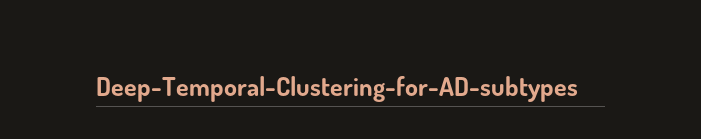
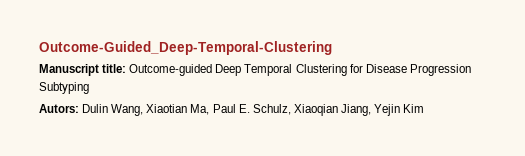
[96,76,578,102] Deep-Temporal-Clustering-for-AD-subtypes -> [39,41,332,55] [39,64,471,76] [39,82,89,94] [39,104,425,116] Outcome-Guided_Deep-Temporal-Clustering // Manuscript title: Outcome-guided Deep Temporal Clustering for Disease Progression Subtyping // Autors: Dulin Wang, Xiaotian Ma, Paul E. Schulz, Xiaoqian Jiang, Yejin Kim

